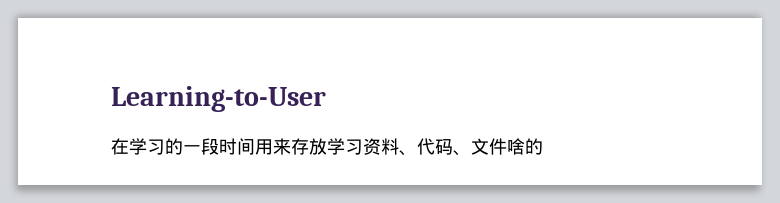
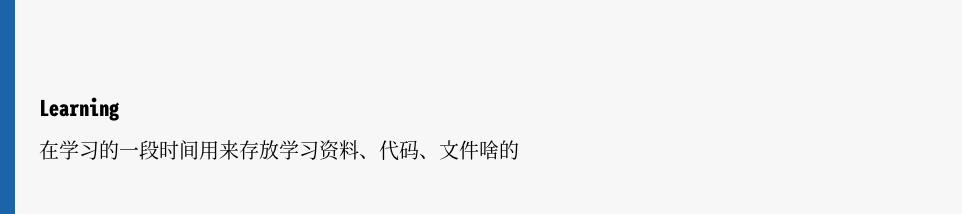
[111,86,326,112] Learning-to-User -> [39,97,120,121] Learning

